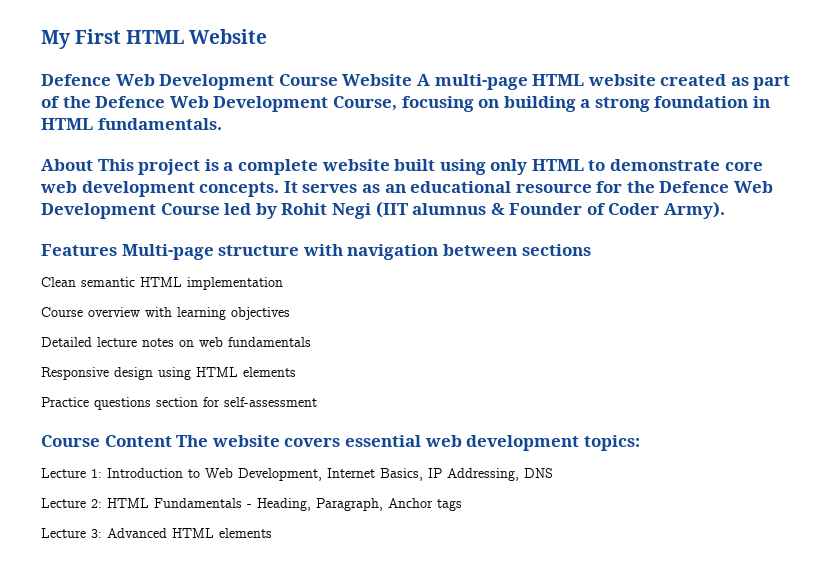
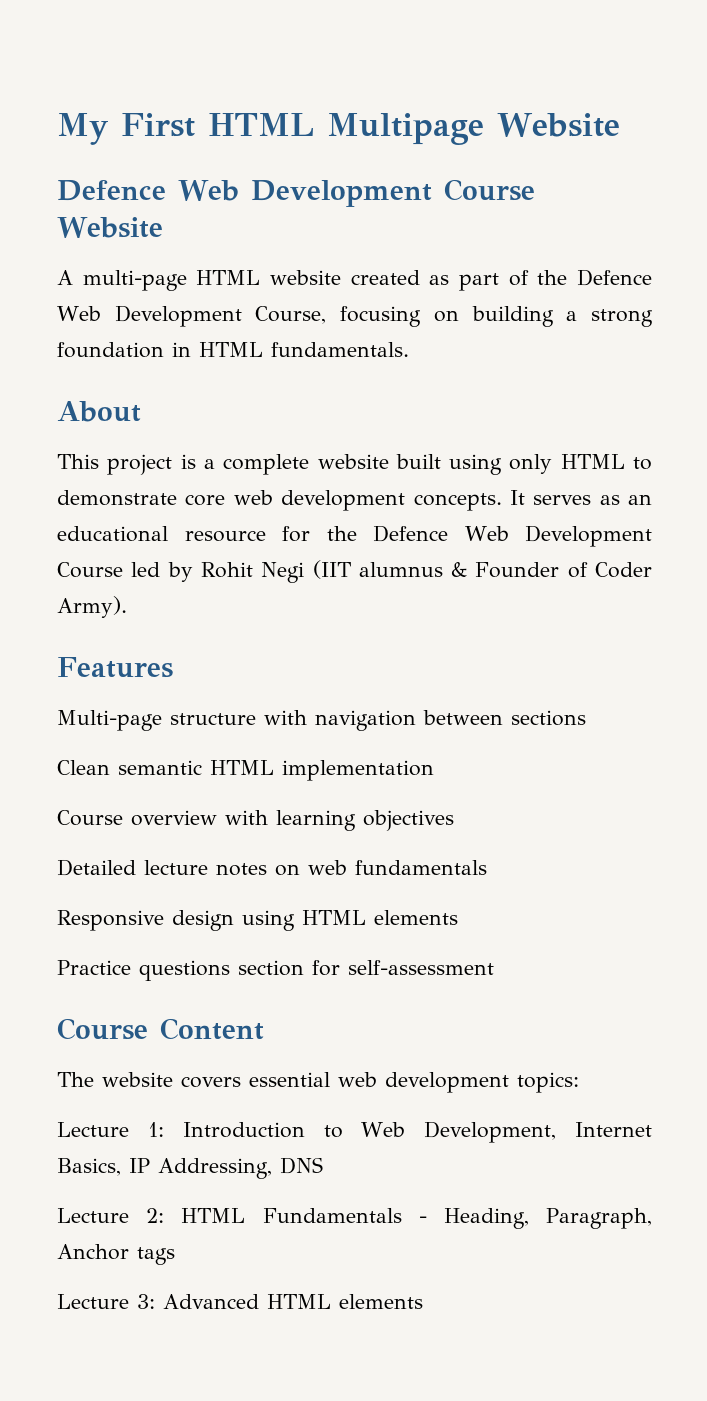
(185, 37) none -> [327,113,484,145] Multipage
(413, 80) none -> (163, 227) //
(93, 165) none -> (141, 411) //
(117, 250) none -> (173, 667) //
(172, 441) none -> (264, 1029) //

